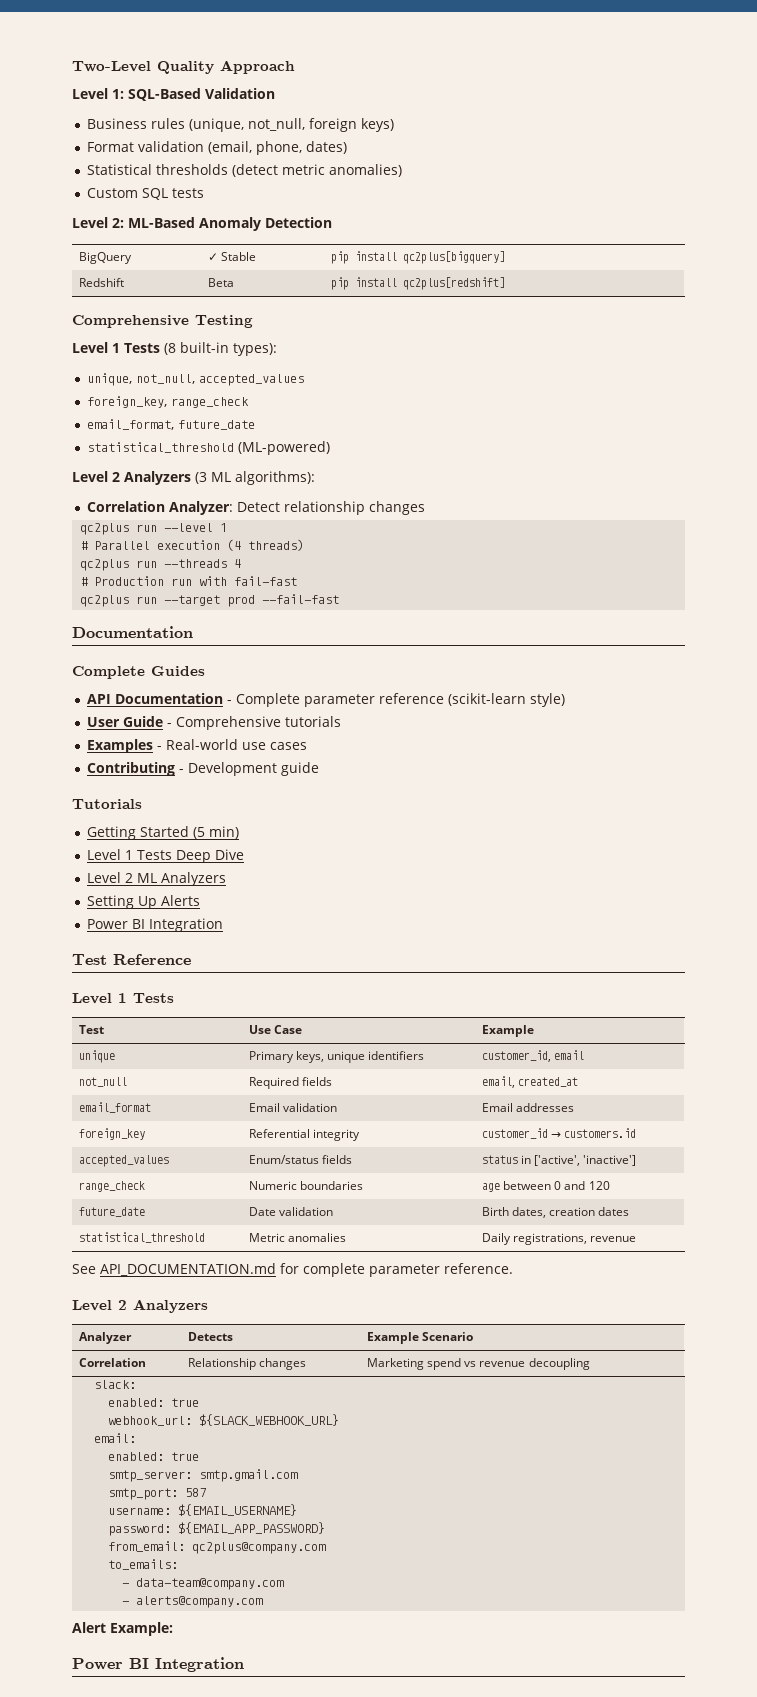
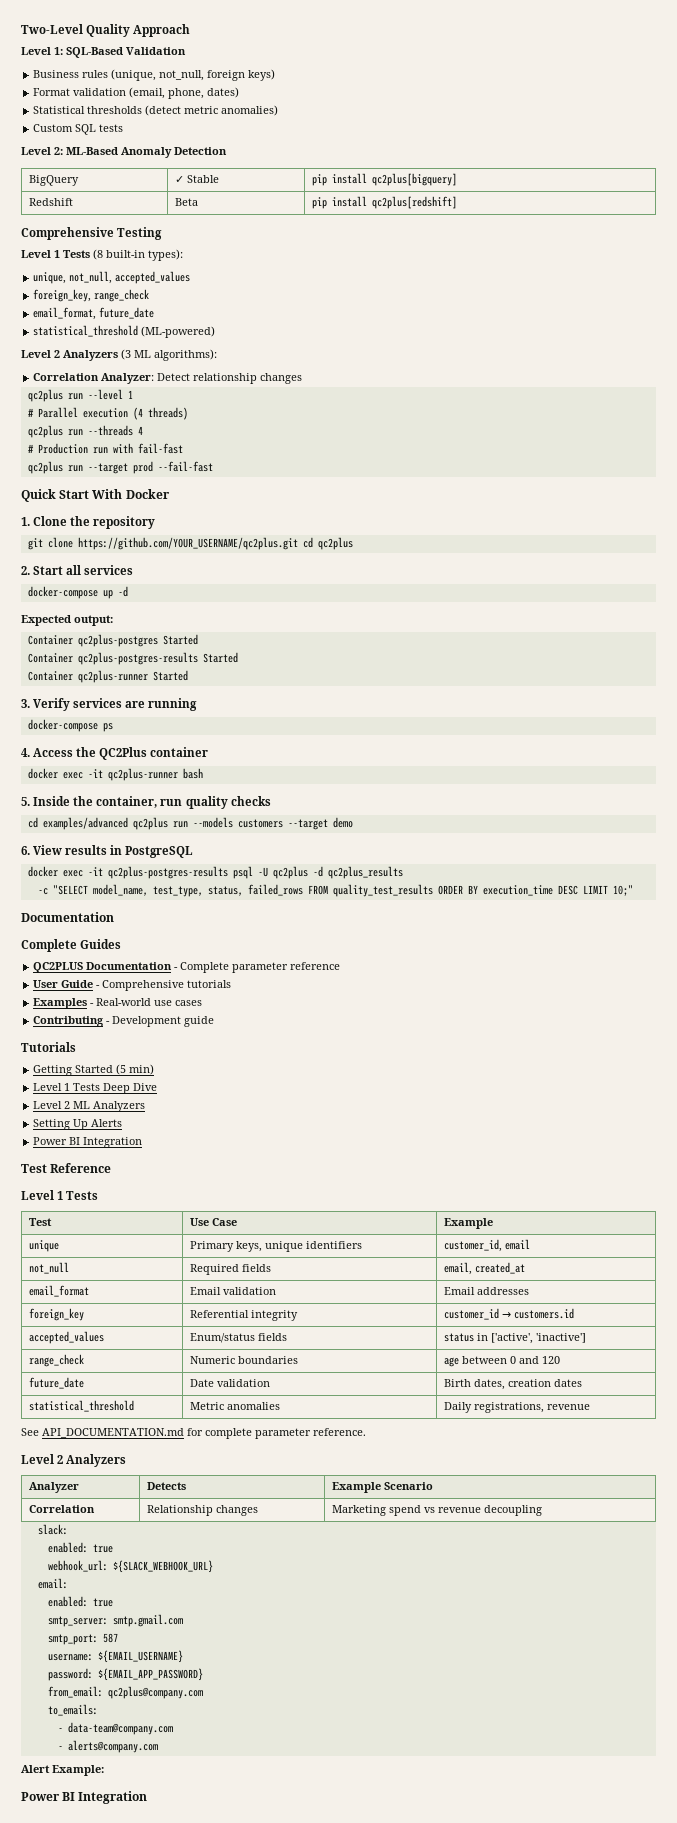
(340, 599) none -> [21,489,170,502] [21,516,156,529] [27,537,353,550] [21,565,134,575] [27,586,128,599] [21,615,113,626] [27,634,198,647] [27,652,238,665] [27,670,188,683] [21,698,198,711] [27,719,113,732] [21,747,209,760] [27,768,203,781] [21,796,271,809] [27,817,353,830] [21,845,194,858] [27,866,403,879] [37,884,633,897] // Quick Start With Docker // 1. Clone the repository // git clone https://github.com/YOUR_USERNAME/qc2plus.git cd qc2plus // 2. Start all services // docker-compose up -d // Expected output: // Container qc2plus-postgres Started // Container qc2plus-postgres-results Started // Container qc2plus-runner Started // 3. Verify services are running // docker-compose ps // 4. Access the QC2Plus container // docker exec -it qc2plus-runner bash // 5. Inside the container, run quality checks // cd examples/advanced qc2plus run --models customers --target demo // 6. View results in PostgreSQL // docker exec -it qc2plus-postgres-results psql -U qc2plus -d qc2plus_results // -c "SELECT model_name, test_type, status, failed_rows FROM quality_test_results ORDER BY execution_time DESC LIMIT 10;"
[86,694,111,704] API -> [33,962,84,973] QC2PLUS
[447,693,565,707] (scikit-learn style) -> (341, 966) none

